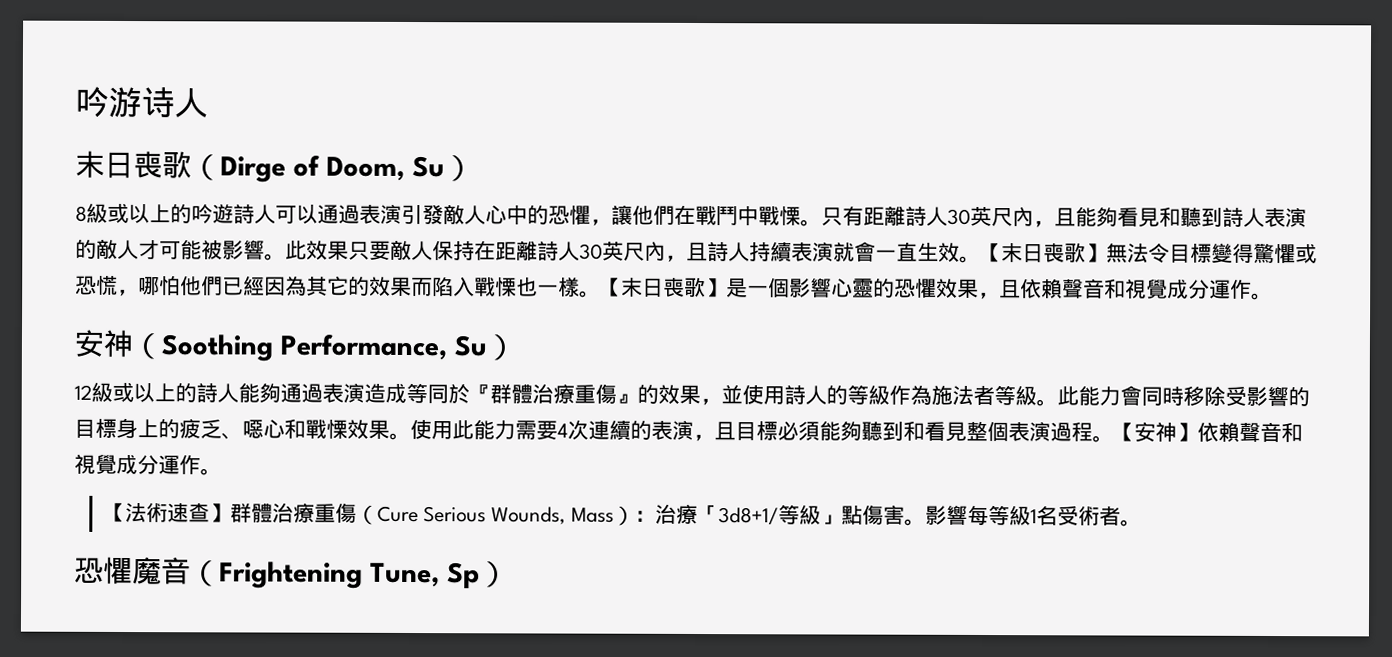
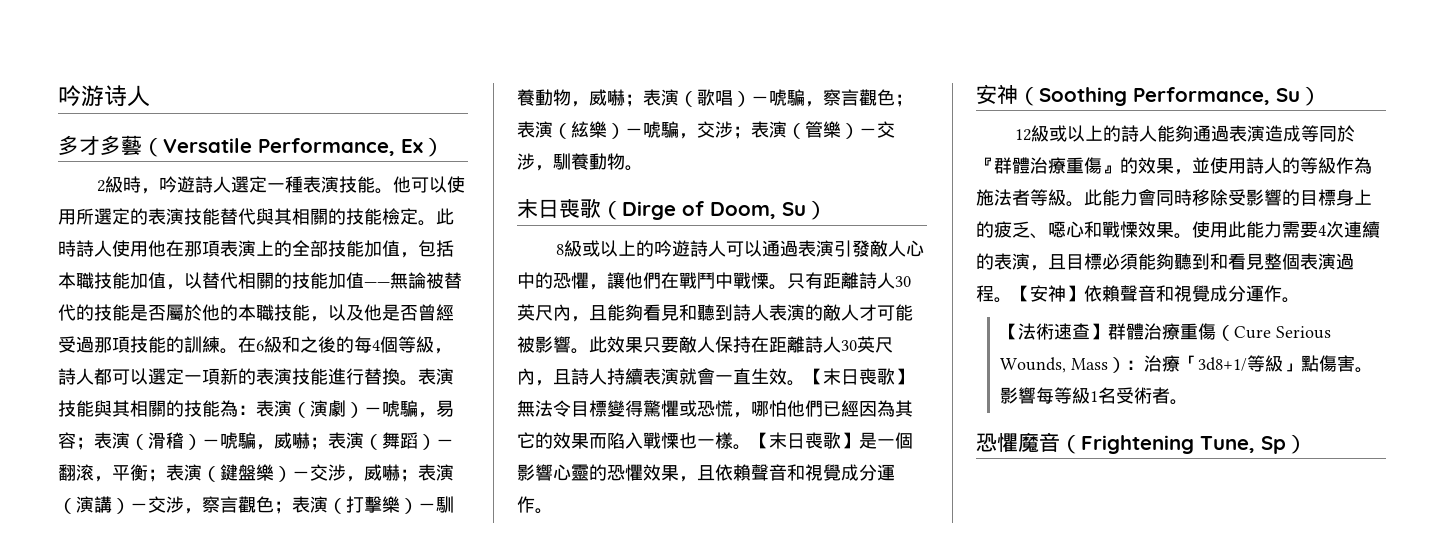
(208, 102) none -> [58,135,444,157] [97,176,466,194] [58,208,454,226] [58,240,454,258] [58,272,462,290] [58,304,454,322] [58,336,452,354] [58,368,454,386] [58,400,454,418] [58,432,454,450] [58,464,454,482] [58,496,454,514] [517,89,913,107] [517,121,895,139] [517,153,643,171] // 多才多藝（Versatile Performance, Ex） // 2級時，吟遊詩人選定一種表演技能。他可以使用所選定的表演技能替代與其相關的技能檢定。此時詩人使用他在那項表演上的全部技能加值，包括本職技能加值，以替代相關的技能加值——無論被替代的技能是否屬於他的本職技能，以及他是否曾經受過那項技能的訓練。在6級和之後的每4個等級，詩人都可以選定一項新的表演技能進行替換。表演技能與其相關的技能為：表演（演劇）－唬騙，易容；表演（滑稽）－唬騙，威嚇；表演（舞蹈）－翻滚，平衡；表演（鍵盤樂）－交涉，威嚇；表演（演講）－交涉，察言觀色；表演（打擊樂）－馴養動物，威嚇；表演（歌唱）－唬騙，察言觀色；表演（絃樂）－唬騙，交涉；表演（管樂）－交涉，馴養動物。

